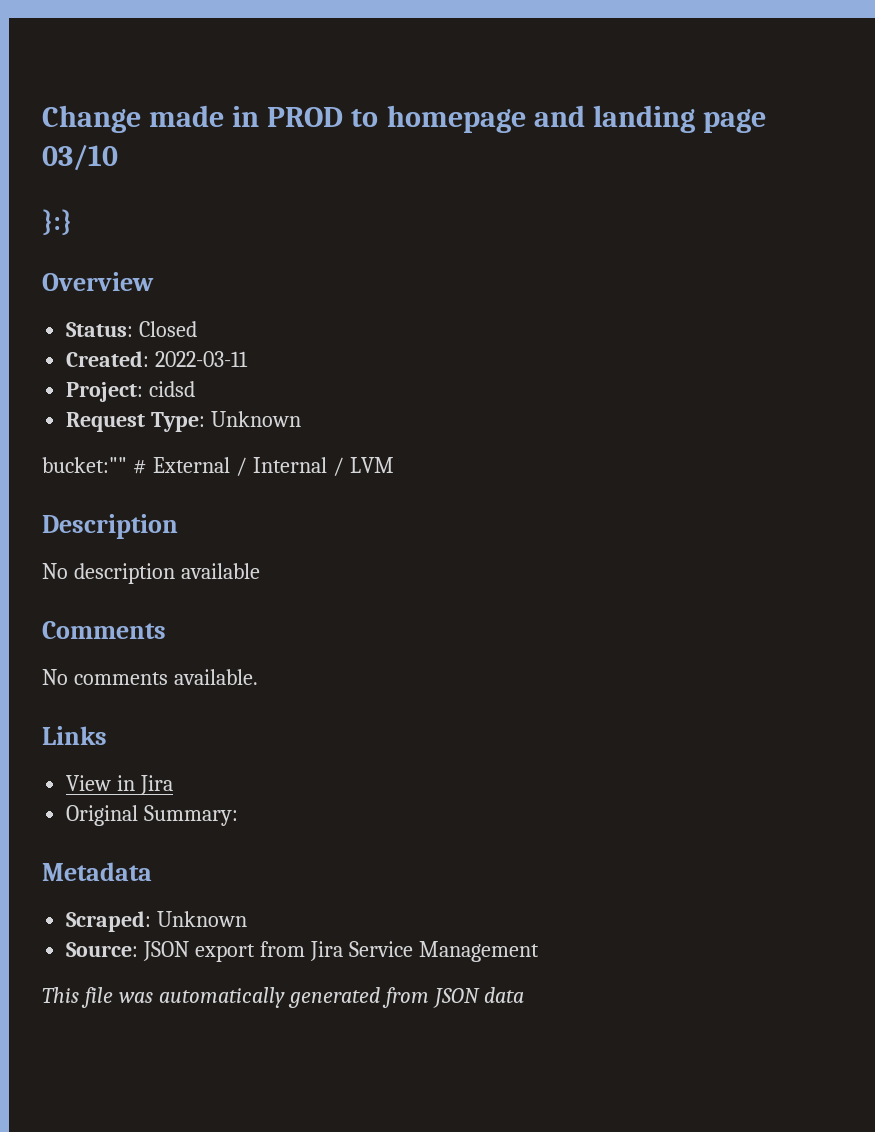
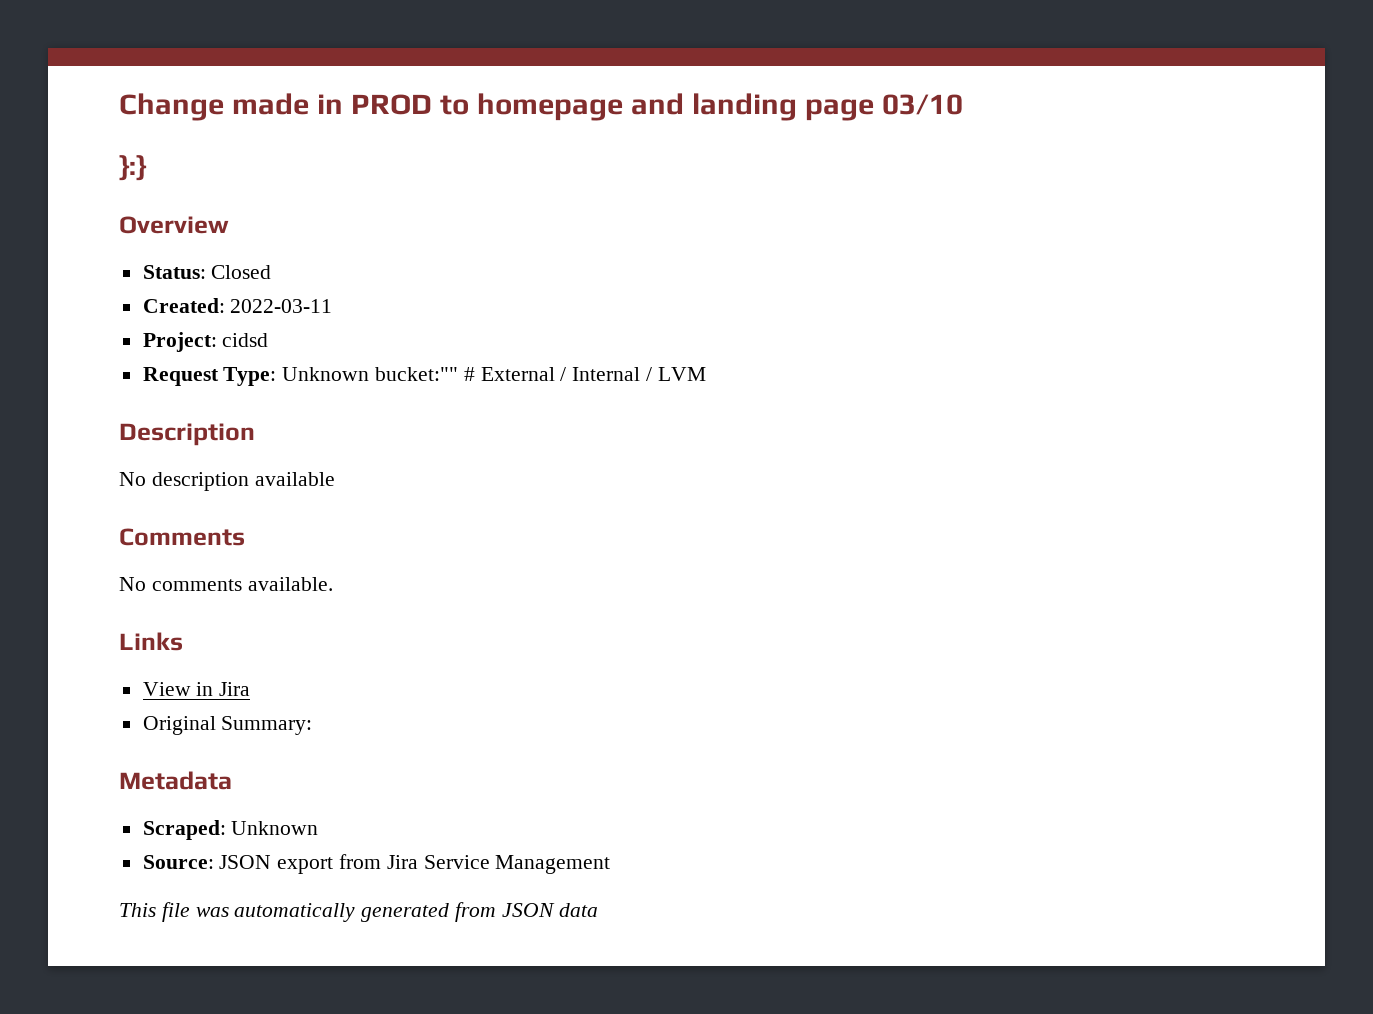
(302, 419) // -> (370, 374) none

